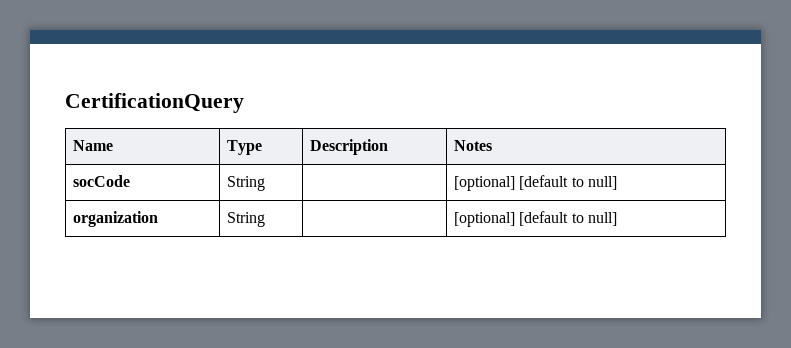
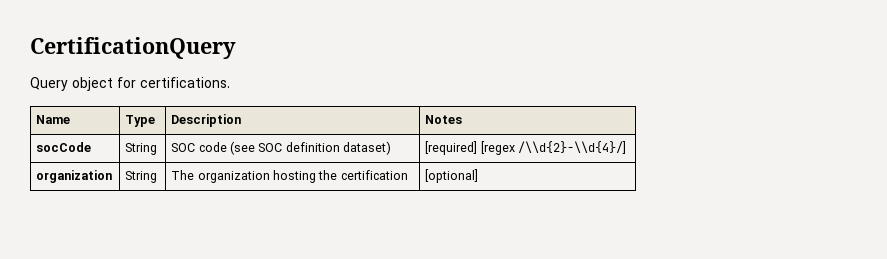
(244, 103) none -> [30,77,230,91] // Query object for certifications.
[453,175,617,191] [72,211,158,227] [226,212,265,227] [453,211,617,227] | [optional] [default to null] // organization | String | | [optional] [default to null] -> [171,141,392,155] [425,141,627,155] [36,170,113,183] [125,171,158,183] [171,170,408,183] [425,169,479,183] SOC code (see SOC definition dataset) | [required] [regex /\\d{2}-\\d{4}/] // organization | String | The organization hosting the certification | [optional]

